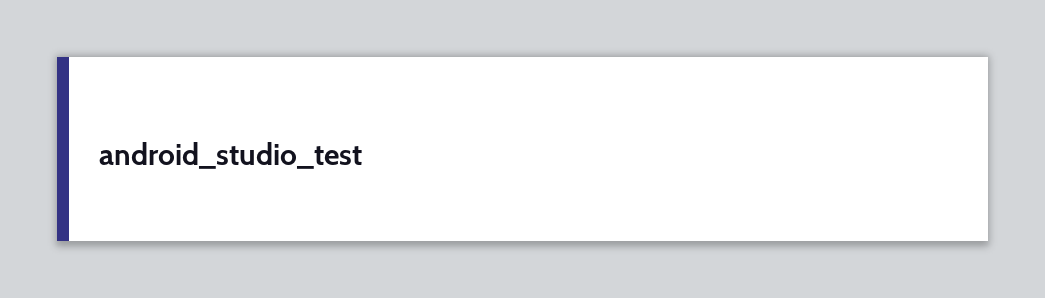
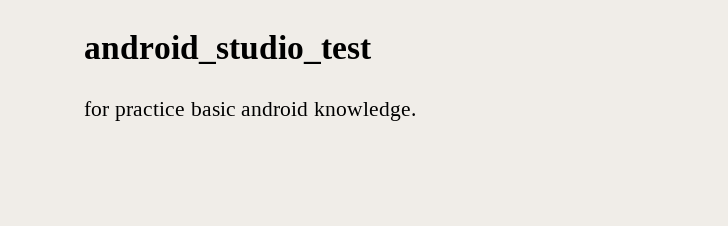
(362, 155) none -> [84,101,417,121] // for practice basic android knowledge.

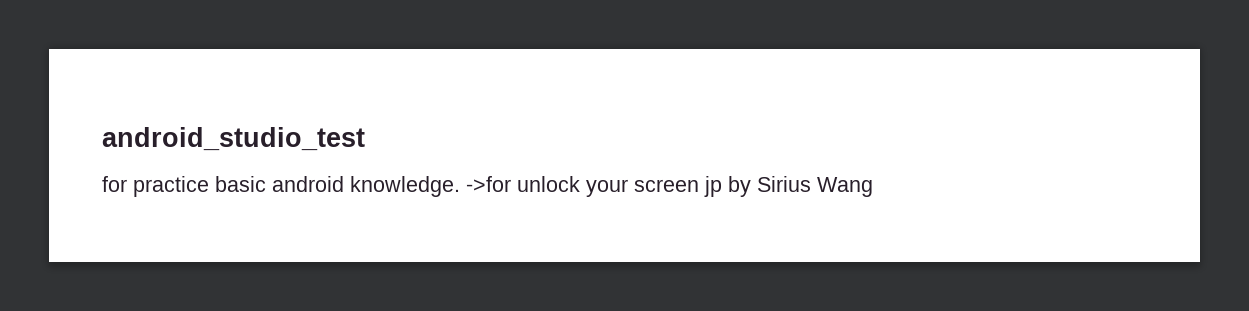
(417, 111) none -> [466,176,873,197] ->for unlock your screen jp by Sirius Wang

